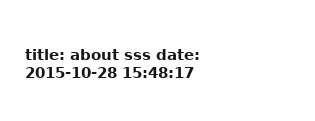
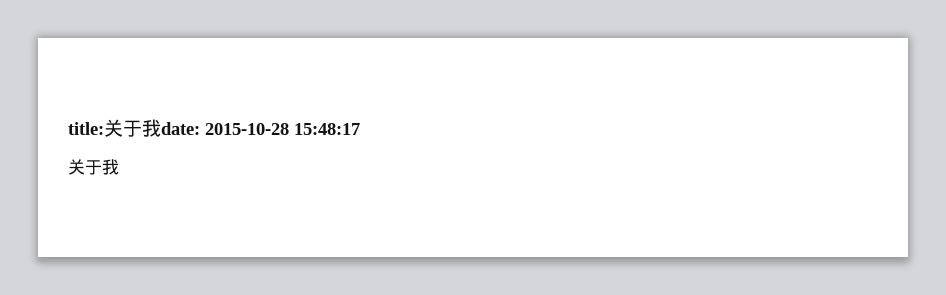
[70,49,151,60] about sss -> [104,119,161,137] 关于我
(194, 72) none -> [68,159,119,175] // 关于我

